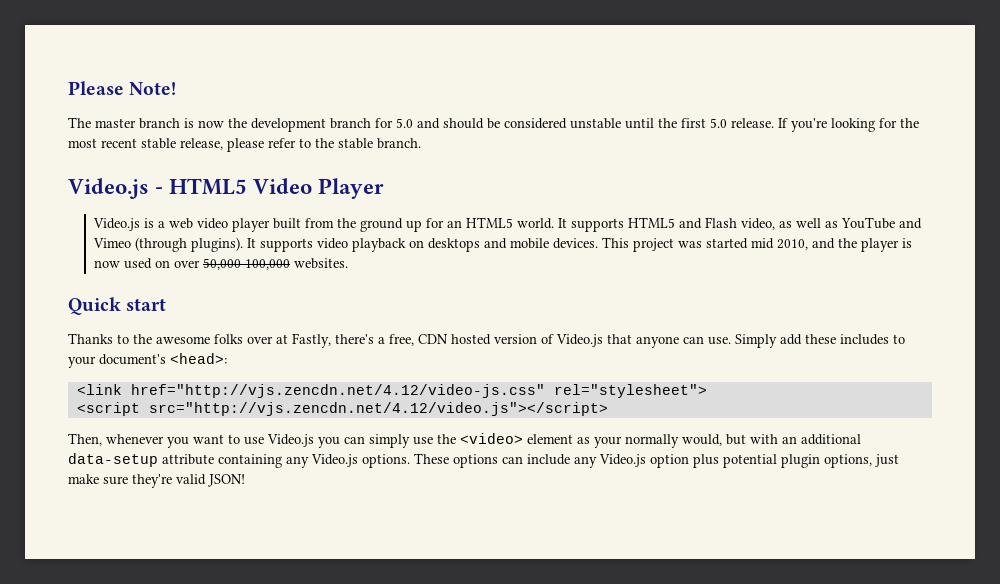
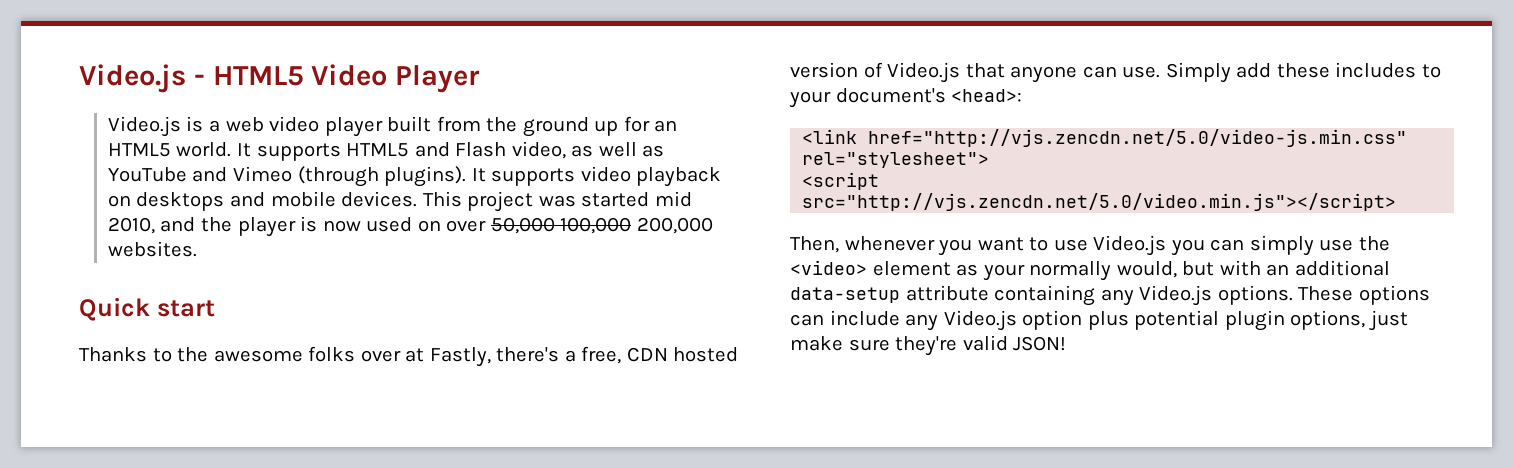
[68,81,177,95] [68,117,919,132] [68,138,421,152] Please Note! // The master branch is now the development branch for 5.0 and should be considered unstable until the first 5.0 release. If you're looking for the most recent stable release, please refer to the stable branch. // -> (79, 78) none
(290, 264) none -> [636,217,713,234] 200,000
[130,384,545,398] href="http://vjs.zencdn.net/4.12/video-js.css" -> [868,129,1408,147] href="http://vjs.zencdn.net/5.0/video-js.min.css"
[148,402,608,416] src="http://vjs.zencdn.net/4.12/video.js"></script> -> [802,193,1397,211] src="http://vjs.zencdn.net/5.0/video.min.js"></script>

